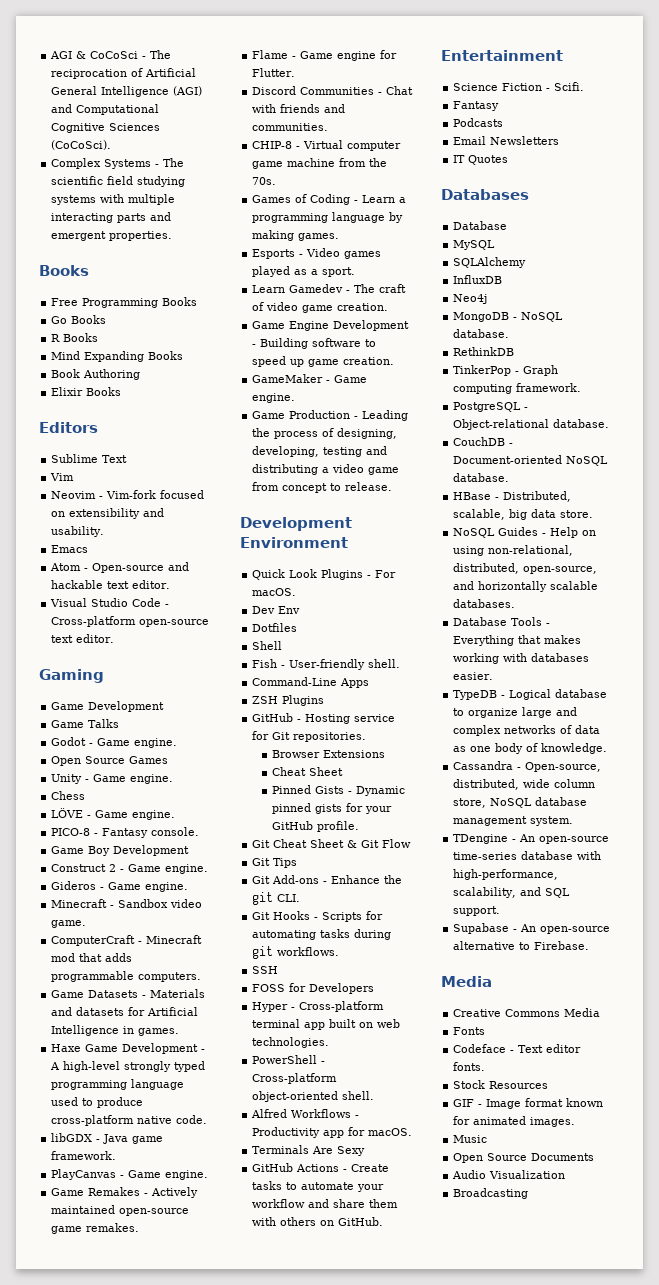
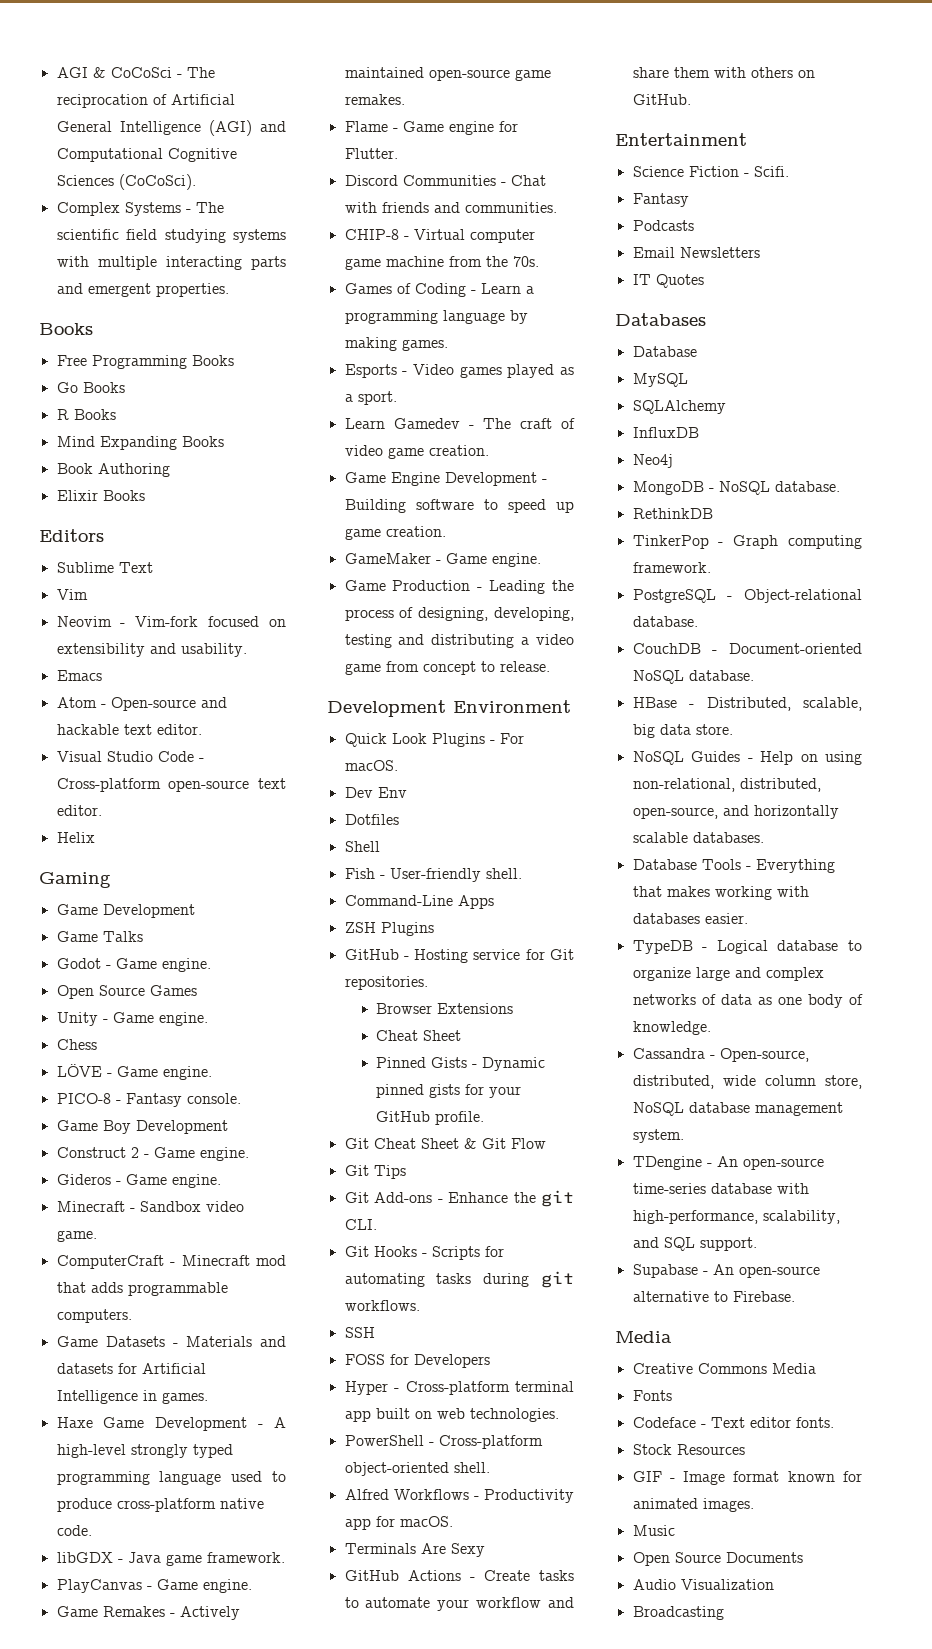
(115, 638) none -> [56,832,95,843] // Helix

